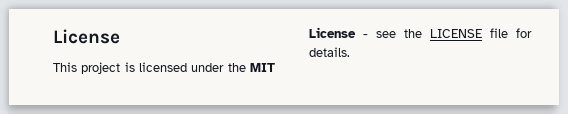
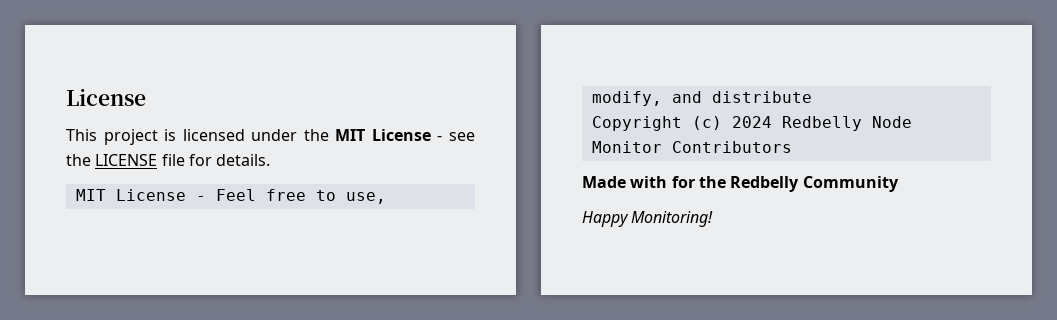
(350, 52) none -> [75,189,386,204] [591,91,812,106] [591,116,912,131] [591,141,792,153] [582,176,899,192] [582,211,714,227] // MIT License - Feel free to use, modify, and distribute // Copyright (c) 2024 Redbelly Node Monitor Contributors // Made with for the Redbelly Community // Happy Monitoring!

